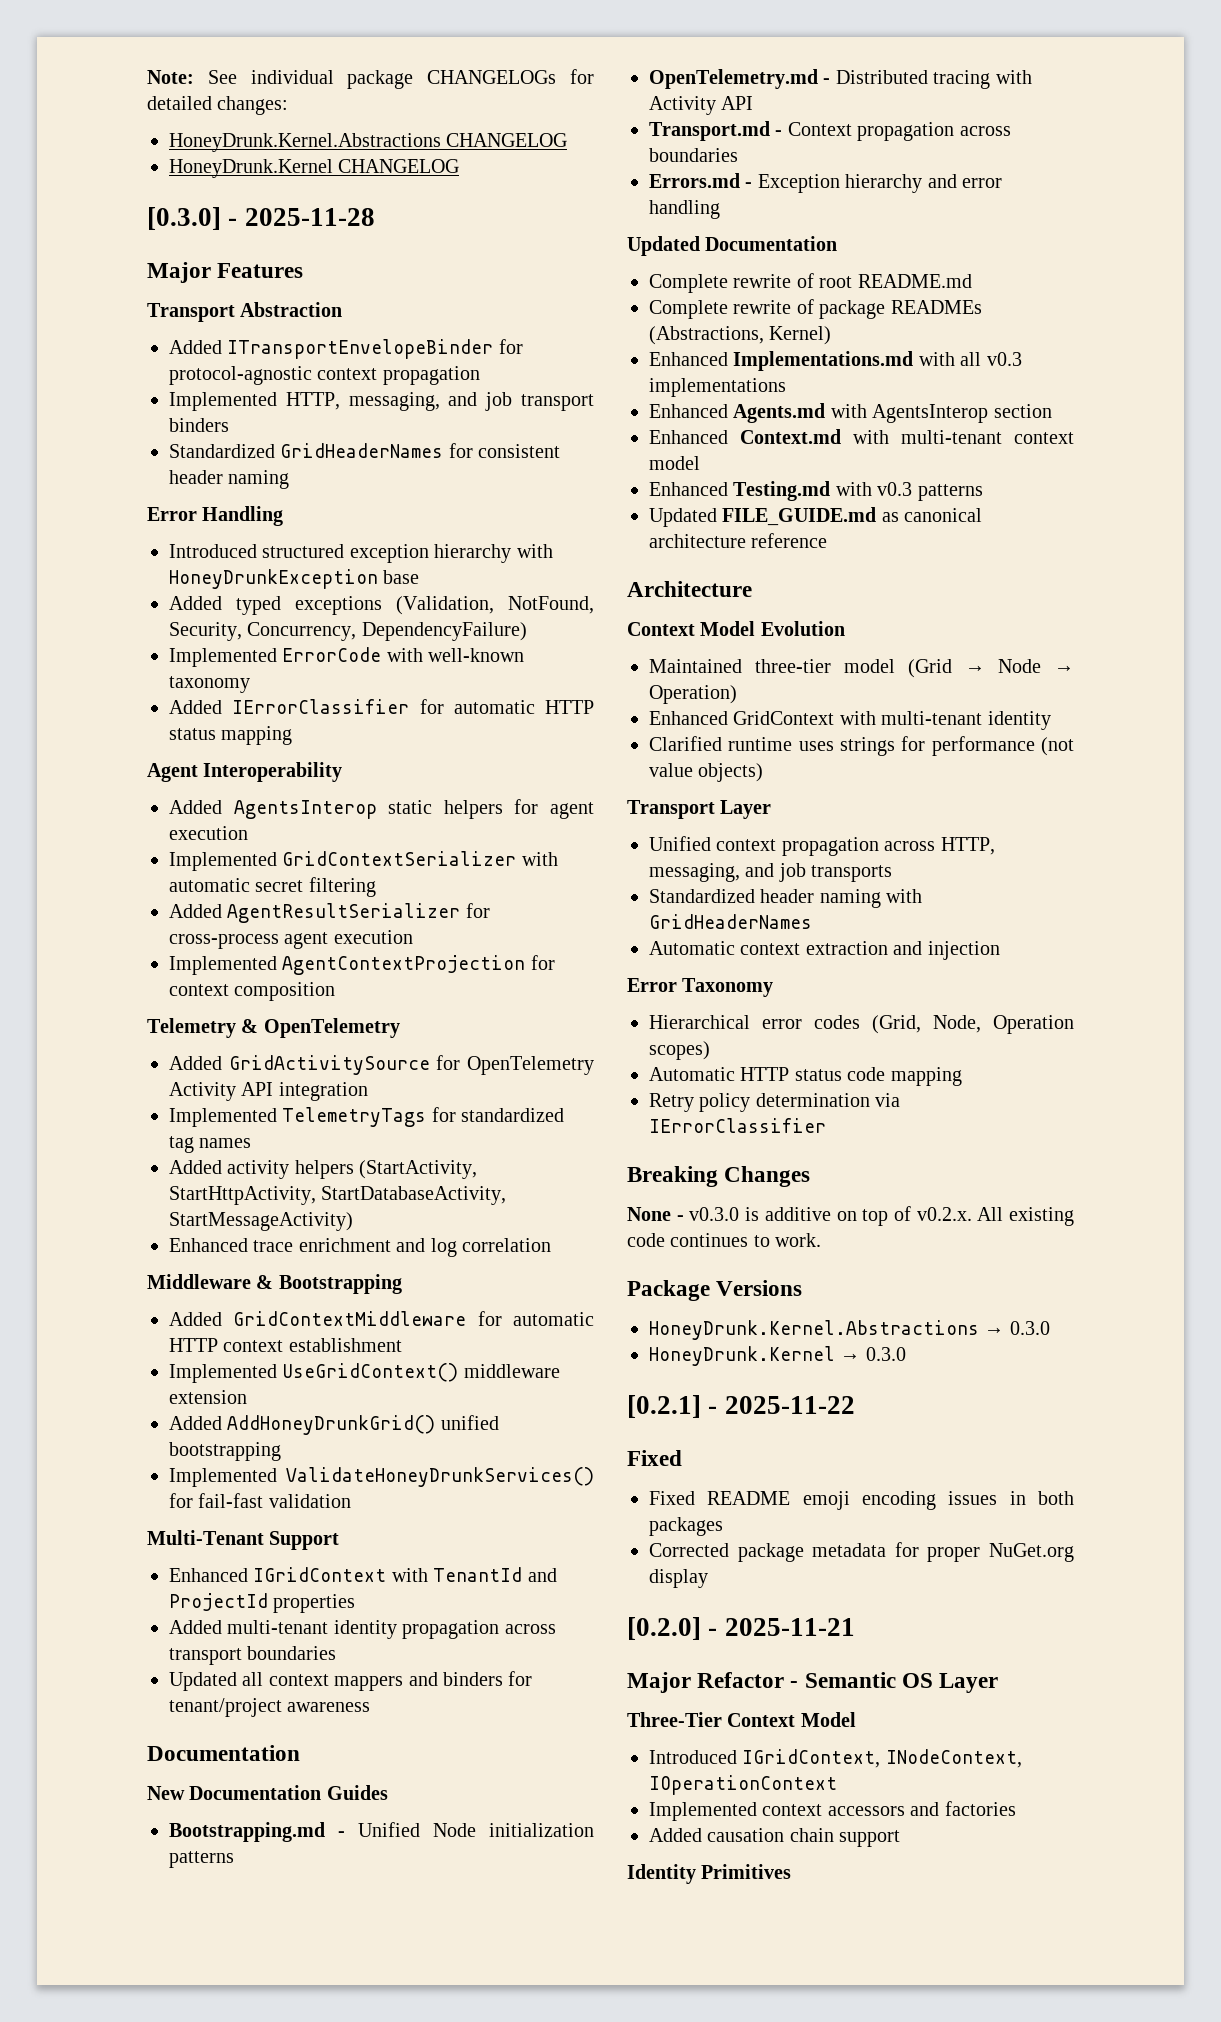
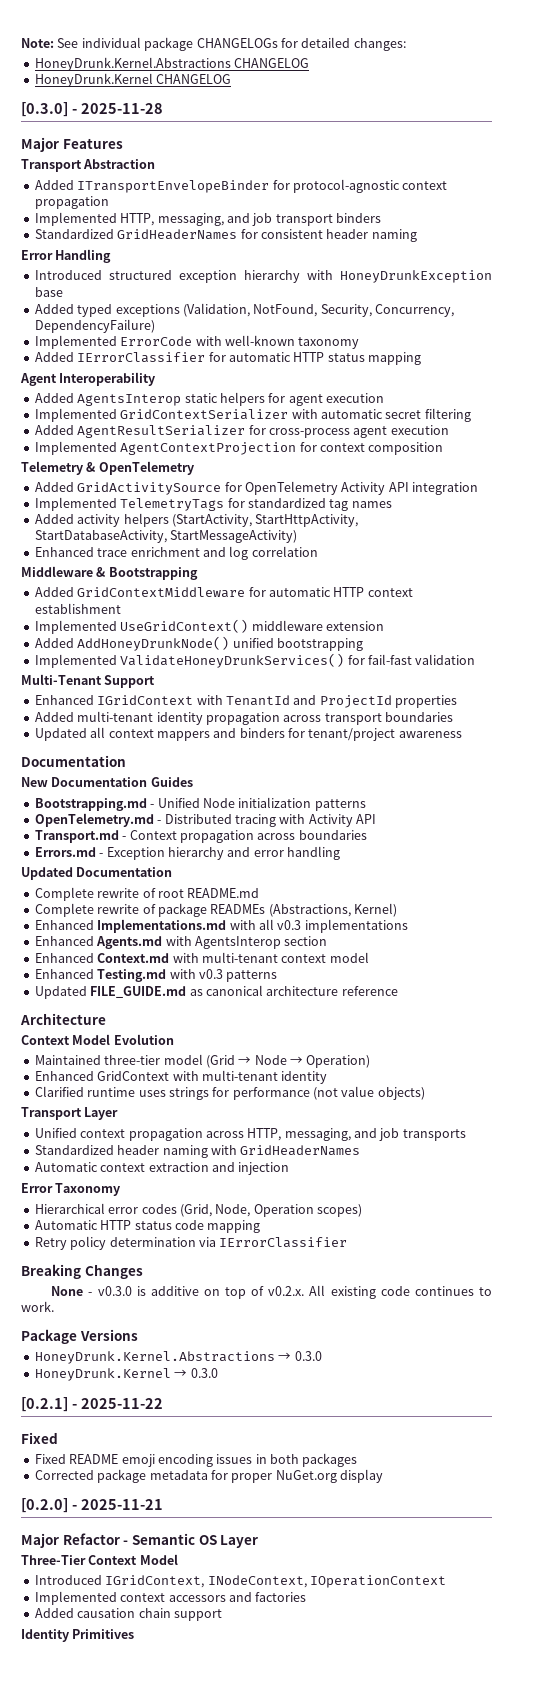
[227,1415,436,1435] AddHoneyDrunkGrid() -> [77,636,230,651] AddHoneyDrunkNode()

